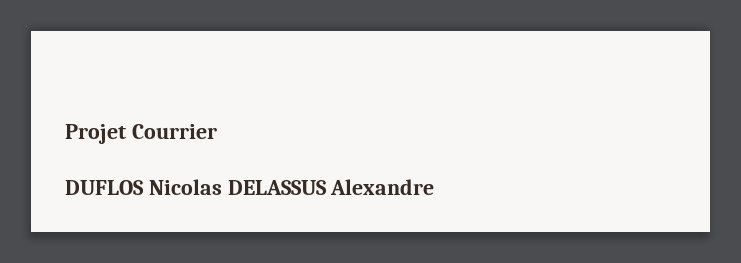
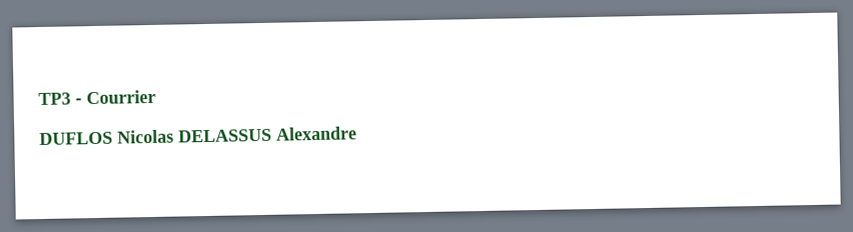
[65,124,126,144] Projet -> [38,92,82,106] TP3 -

